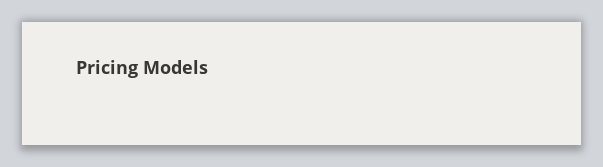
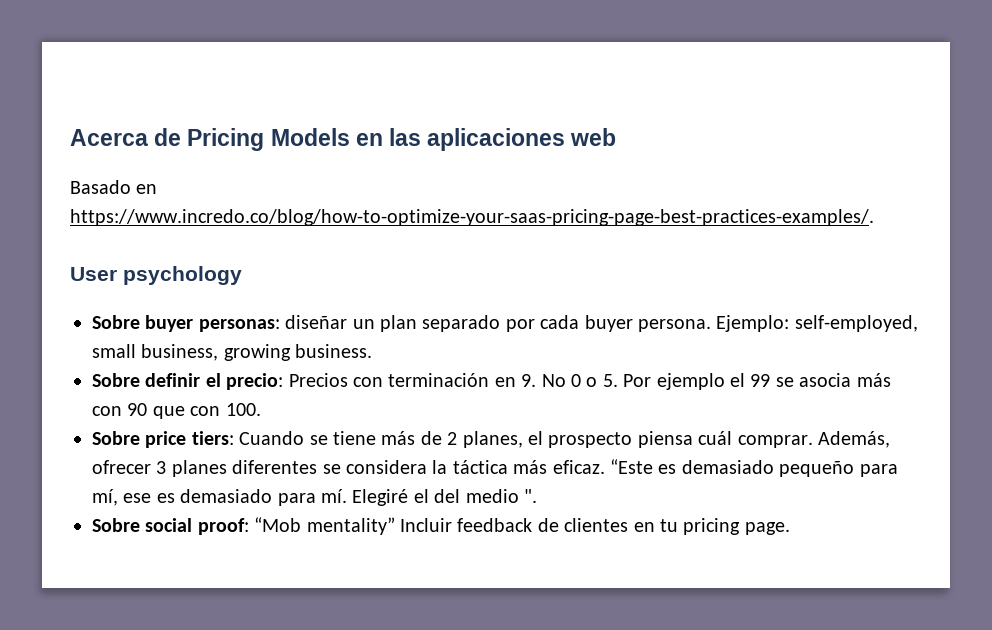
[76,60,208,78] Pricing Models -> [70,128,617,151] [70,180,158,194] [70,209,874,226] [70,266,242,285] [92,315,918,332] [92,344,373,361] [92,373,891,390] [92,403,261,419] [92,431,890,448] [92,459,898,477] [92,489,537,506] [92,517,790,535] Acerca de Pricing Models en las aplicaciones web // Basado en https://www.incredo.co/blog/how-to-optimize-your-saas-pricing-page-best-practices-examples/. // User psychology // Sobre buyer personas: diseñar un plan separado por cada buyer persona. Ejemplo: self-employed, small business, growing business. // Sobre definir el precio: Precios con terminación en 9. No 0 o 5. Por ejemplo el 99 se asocia más con 90 que con 100. // Sobre price tiers: Cuando se tiene más de 2 planes, el prospecto piensa cuál comprar. Además, ofrecer 3 planes diferentes se considera la táctica más eficaz. “Este es demasiado pequeño para mí, ese es demasiado para mí. Elegiré el del medio ". // Sobre social proof: “Mob mentality” Incluir feedback de clientes en tu pricing page.

